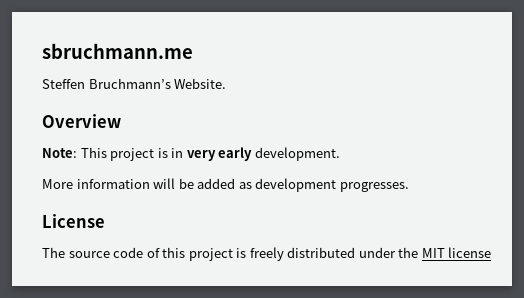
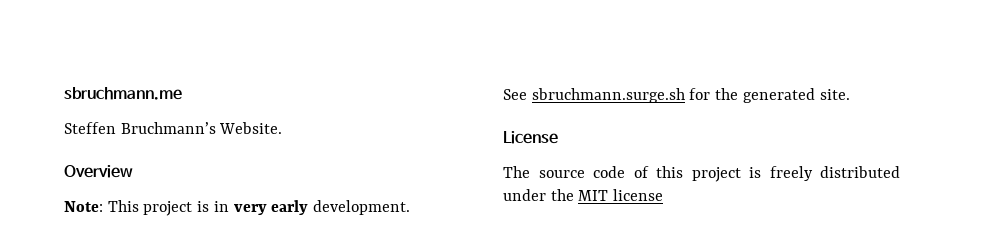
[42,178,409,192] More information will be added as development progresses. -> [503,88,850,103] See sbruchmann.surge.sh for the generated site.

